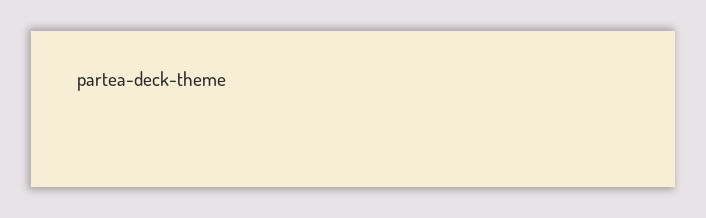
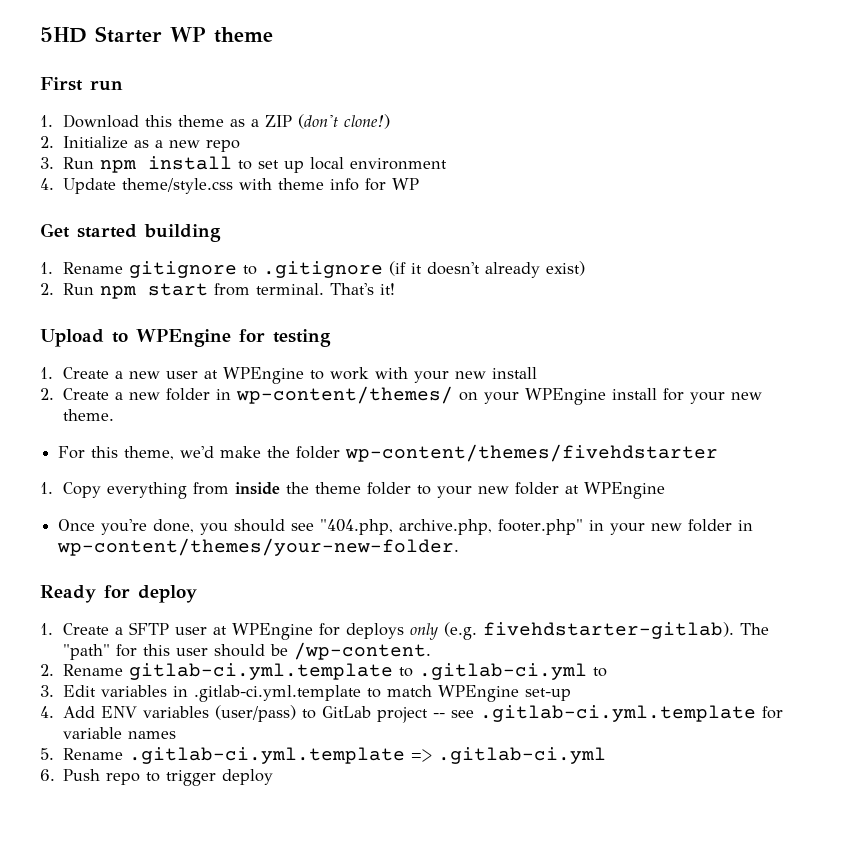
[77,71,226,91] partea-deck-theme -> [40,26,273,43] [40,77,123,91] [40,114,391,129] [40,136,241,152] [40,156,448,173] [40,178,420,194] [40,223,221,242] [40,261,586,278] [40,283,396,299] [40,329,331,347] [40,367,538,384] [40,386,763,405] [63,409,115,421] [58,444,719,462] [40,482,666,499] [58,519,754,535] [57,538,460,556] [40,585,197,603] [40,622,770,640] [63,642,432,660] [40,663,608,680] [40,685,572,702] [40,705,784,723] [63,727,177,739] [40,747,607,764] [40,769,274,786] 5HD Starter WP theme // First run // 1. Download this theme as a ZIP (don't clone!) // 2. Initialize as a new repo // 3. Run npm install to set up local environment // 4. Update theme/style.css with theme info for WP // Get started building // 1. Rename gitignore to .gitignore (if it doesn't already exist) // 2. Run npm start from terminal. That's it! // Upload to WPEngine for testing // 1. Create a new user at WPEngine to work with your new install // 2. Create a new folder in wp-content/themes/ on your WPEngine install for your new theme. // For this theme, we'd make the folder wp-content/themes/fivehdstarter // 1. Copy everything from inside the theme folder to your new folder at WPEngine // Once you're done, you should see "404.php, archive.php, footer.php" in your new folder in wp-content/themes/your-new-folder. // Ready for deploy // 1. Create a SFTP user at WPEngine for deploys only (e.g. fivehdstarter-gitlab). The "path" for this user should be /wp-content. // 2. Rename gitlab-ci.yml.template to .gitlab-ci.yml to // 3. Edit variables in .gitlab-ci.yml.template to match WPEngine set-up // 4. Add ENV variables (user/pass) to GitLab project -- see .gitlab-ci.yml.template for variable names // 5. Rename .gitlab-ci.yml.template => .gitlab-ci.yml // 6. Push repo to trigger deploy

